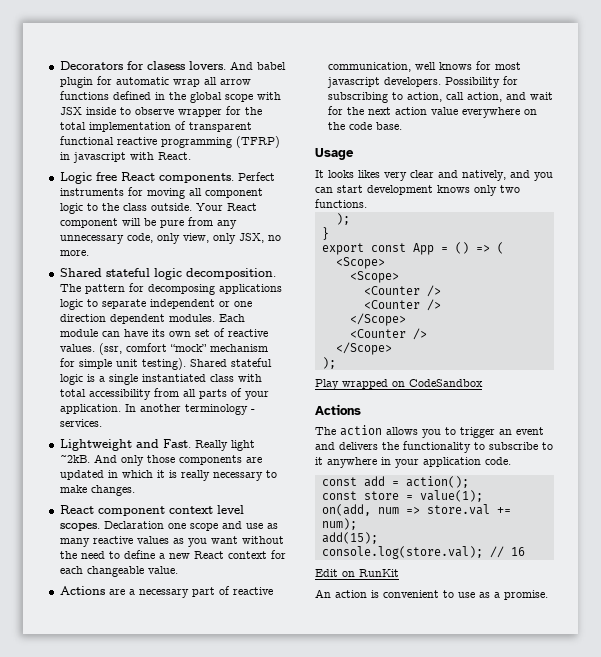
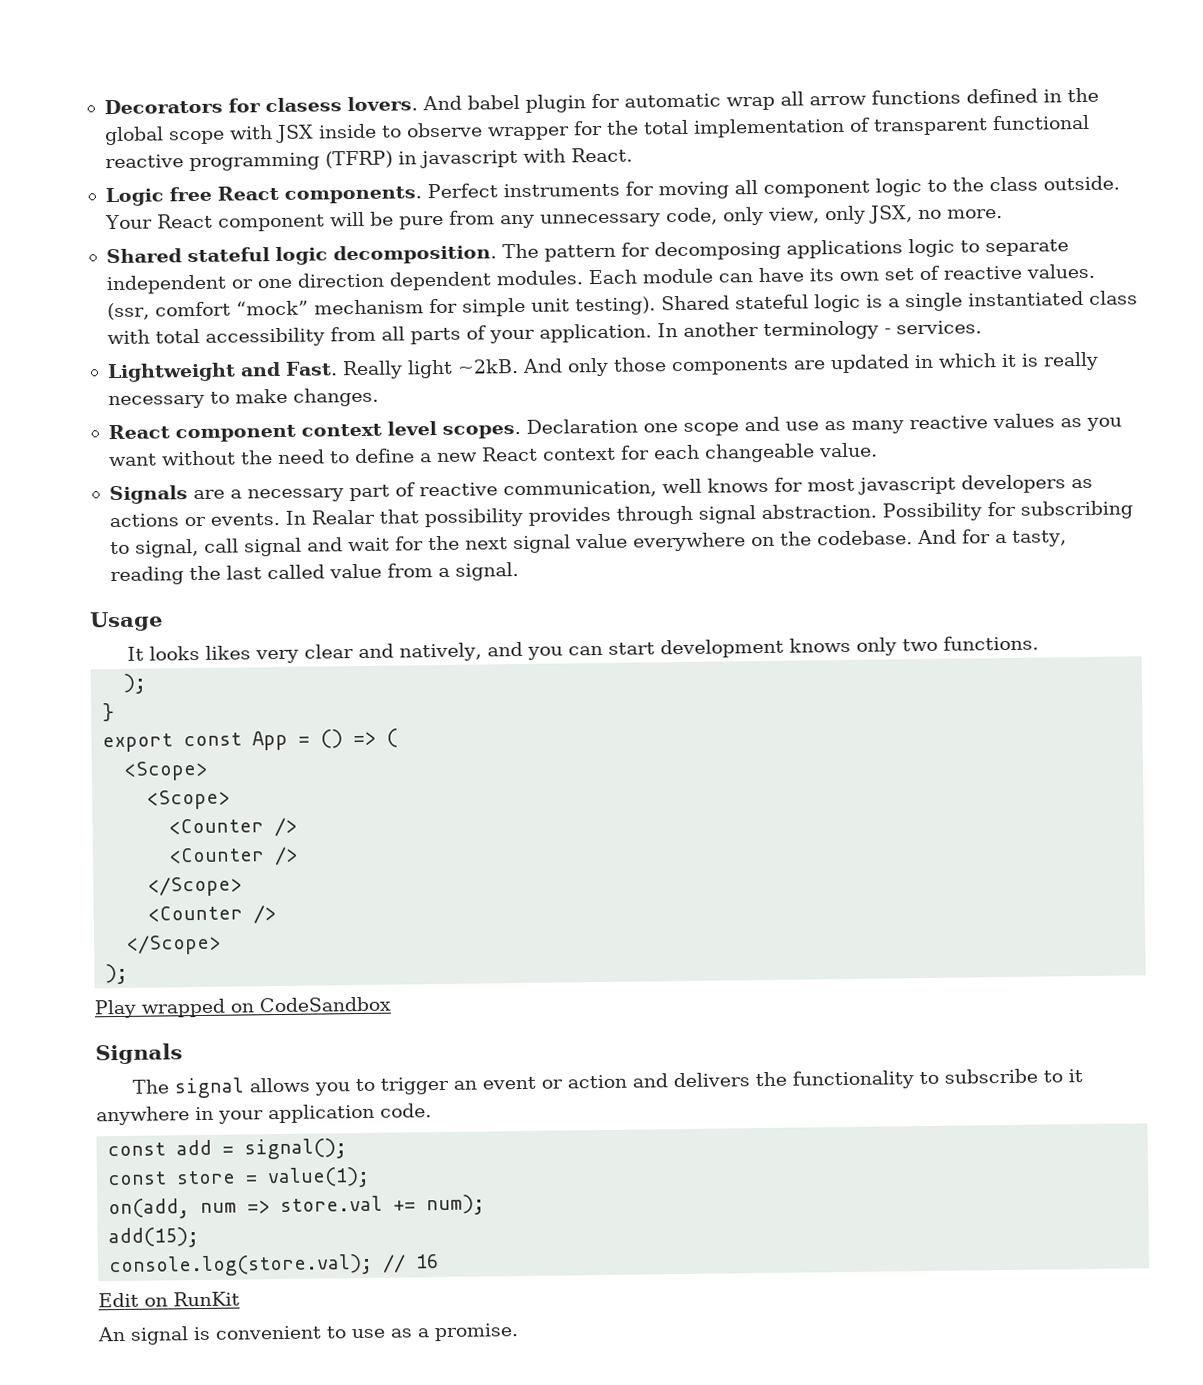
[59,586,105,595] Actions -> [108,485,188,505] Signals
[383,77,441,87] developers. -> [960,474,1093,494] [108,503,877,528] developers as actions or events. In Realar that possibility provides through signal abstraction.
[406,92,502,102] action, call action, -> [134,537,302,558] signal, call signal
[394,107,427,115] action -> [512,534,571,554] signal
[348,122,402,130] code base. -> [816,529,1067,547] [109,562,519,586] codebase. And for a tasty, reading the last called value from a signal.
[315,404,361,415] [315,425,382,436] Actions // The action -> [95,1043,183,1065] [131,1077,244,1099] Signals // The signal
(544, 431) none -> [540,1074,627,1089] or action
[405,476,469,488] action(); -> [244,1138,348,1160] signal();
[335,590,367,598] action -> [130,1326,189,1345] signal

